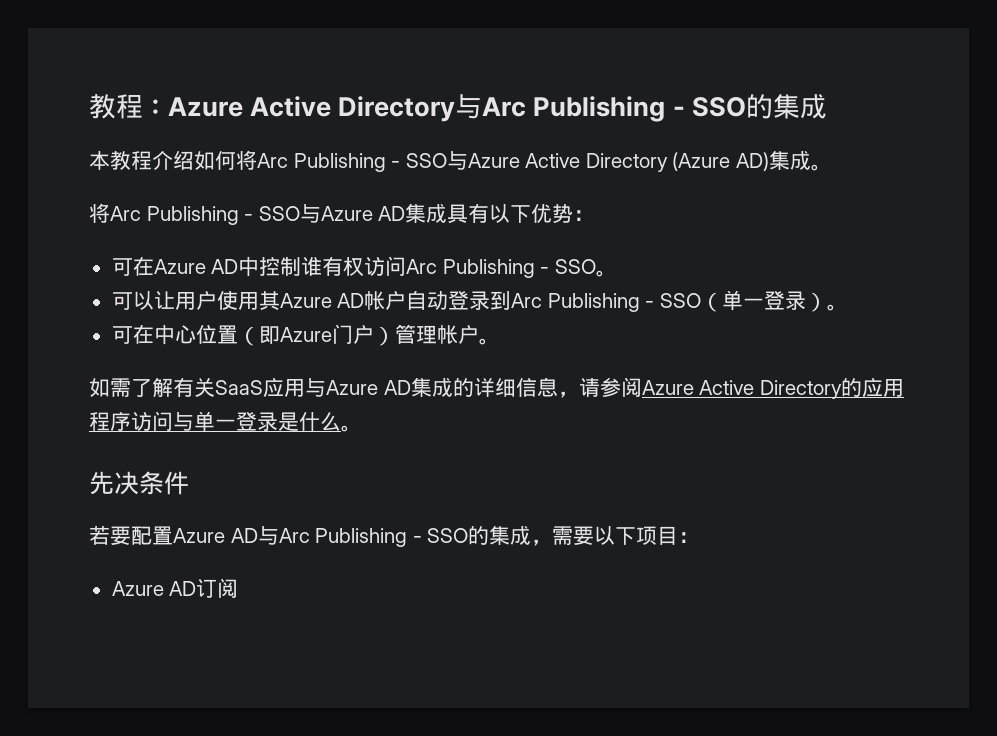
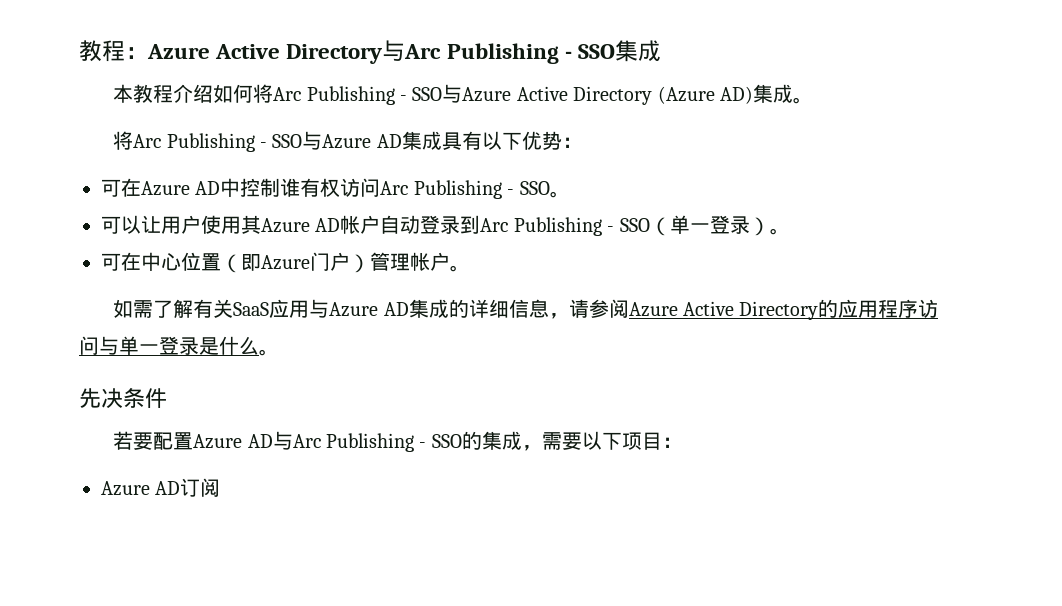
[745,94,773,119] 的 -> (616, 51) none

